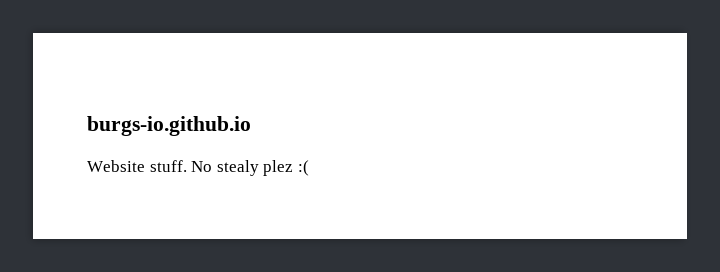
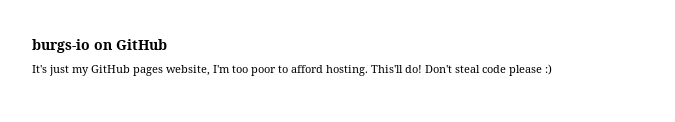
[87,116,251,136] [87,160,309,176] burgs-io.github.io // Website stuff. No stealy plez :( -> [32,39,167,53] [32,64,552,76] burgs-io on GitHub // It's just my GitHub pages website, I'm too poor to afford hosting. This'll do! Don't steal code please :)

